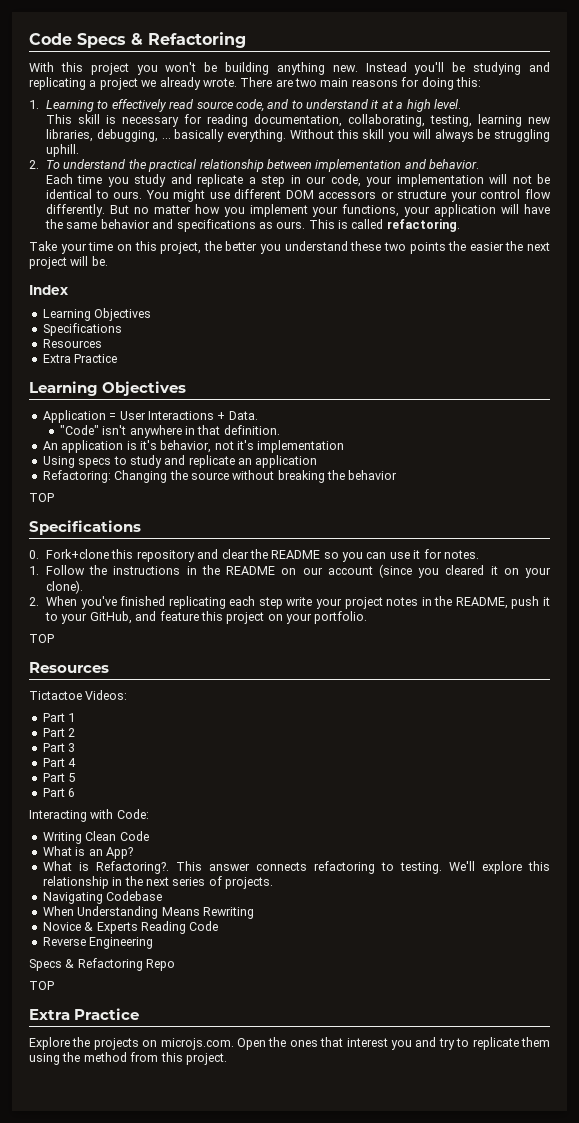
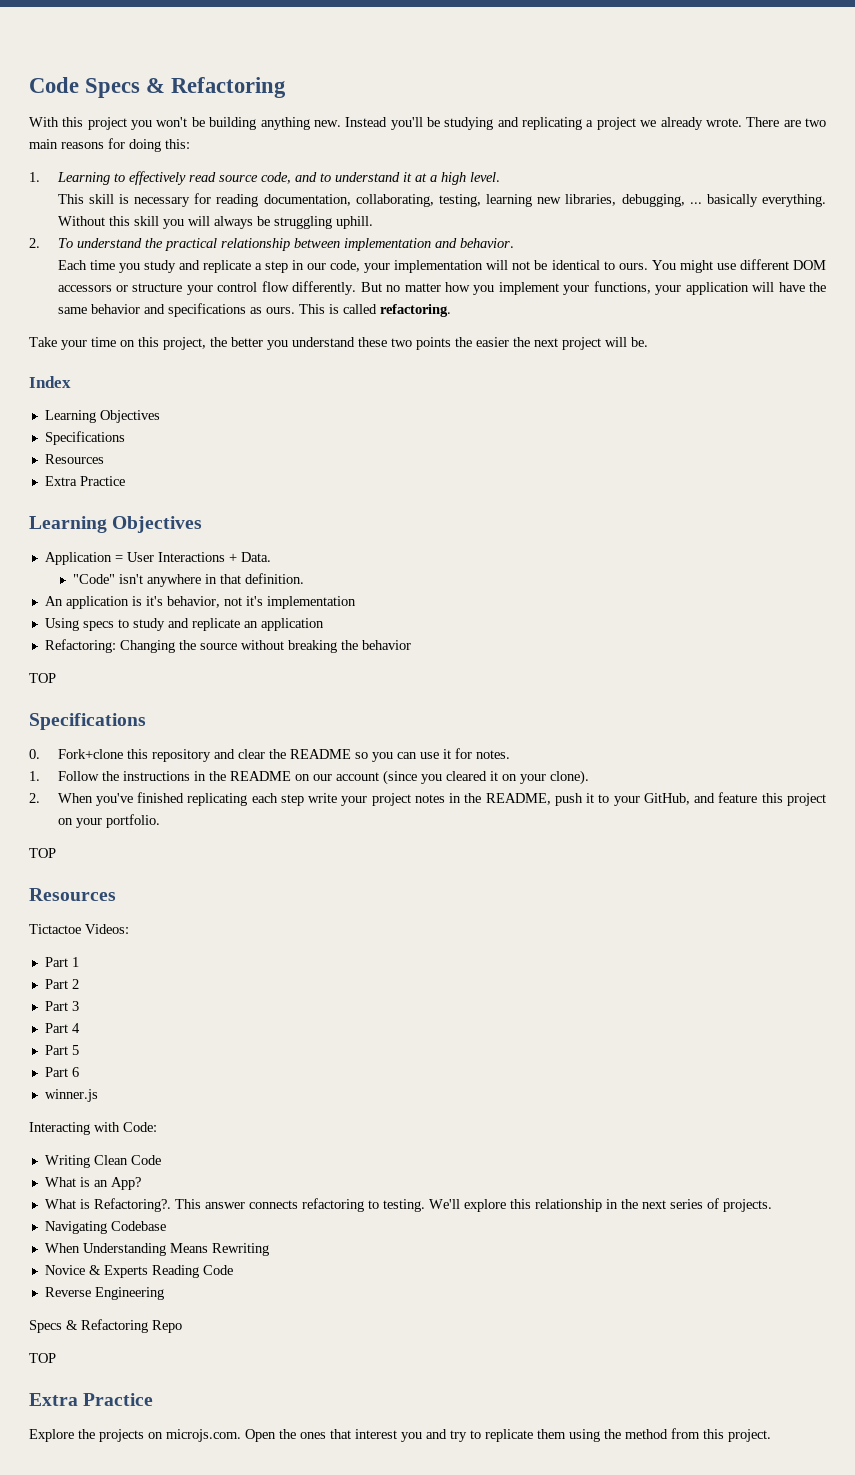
(76, 792) none -> [44,1089,98,1102] // winner.js

